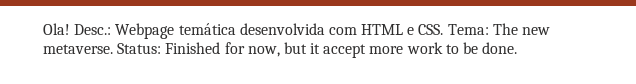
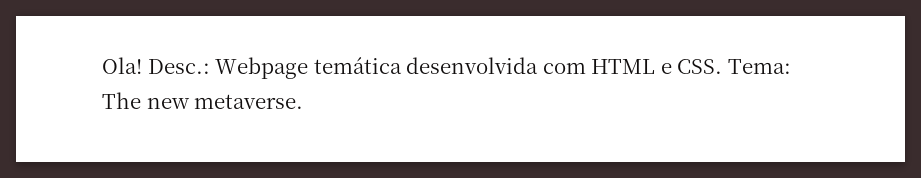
[117,42,518,58] Status: Finished for now, but it accept more work to be done. -> (304, 101) none

